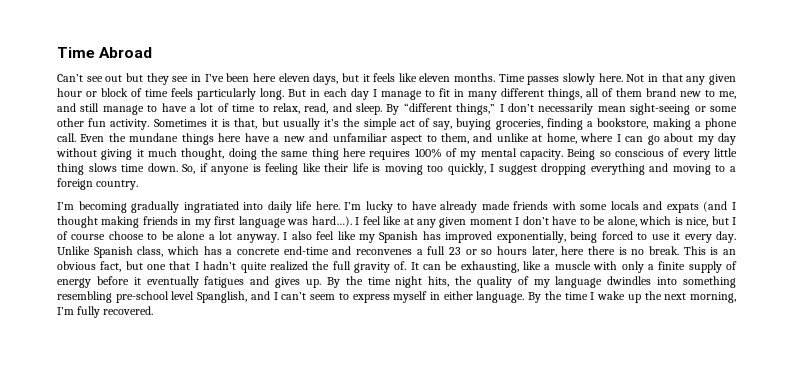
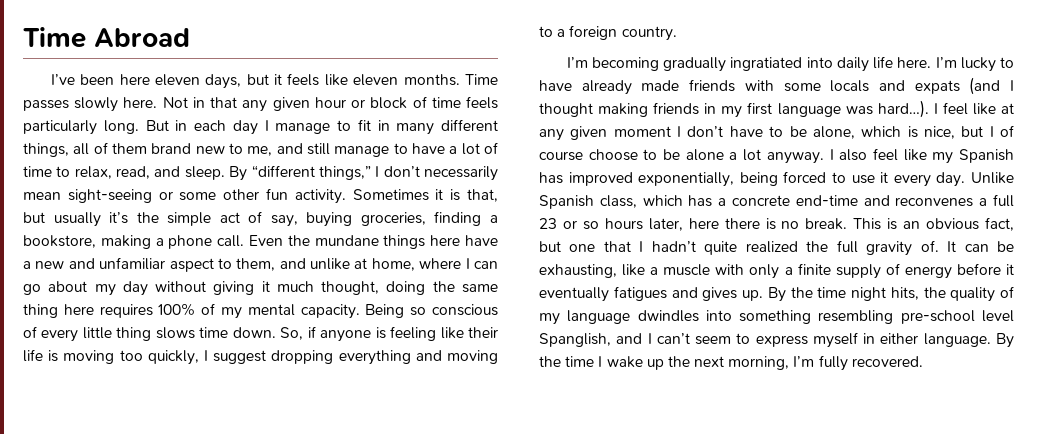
[57,73,201,85] Can’t see out but they see in -> (190, 37) none

